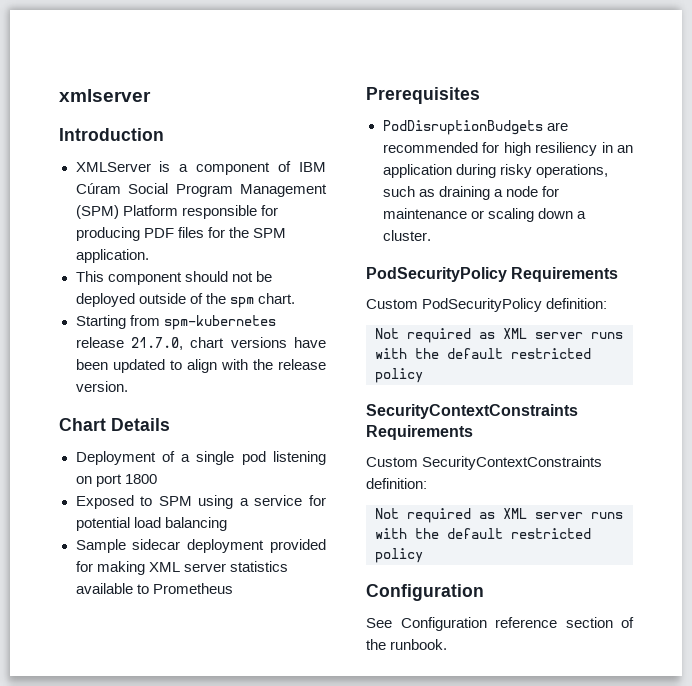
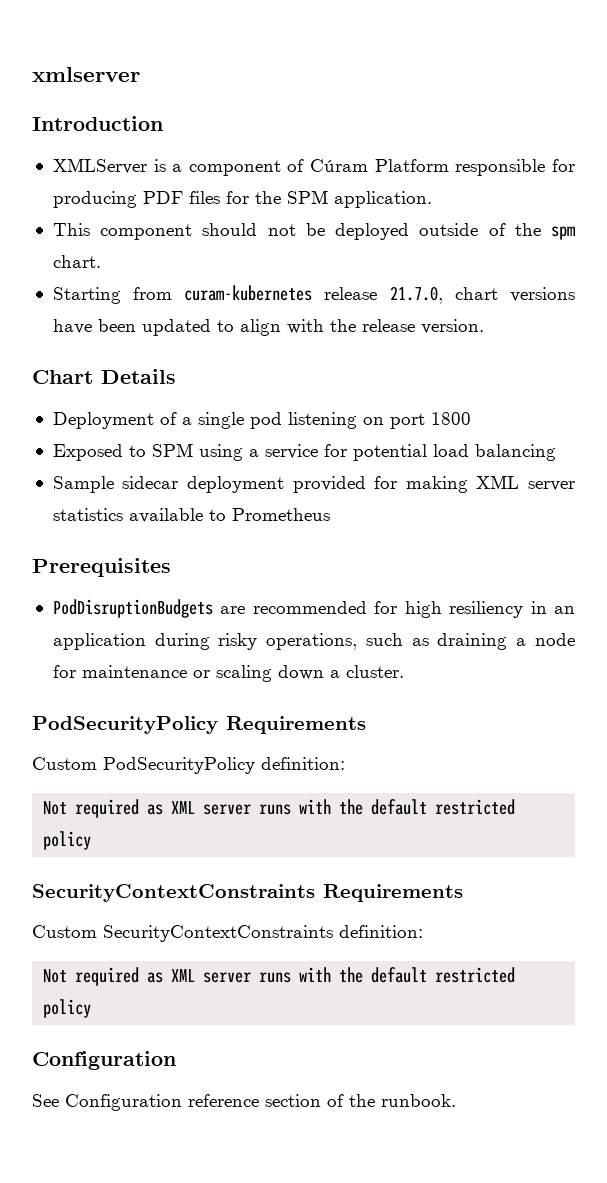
[299,162,326,172] [75,183,327,197] [75,205,119,219] IBM Cúram Social Program Management (SPM) -> [310,159,369,172] Cúram
[163,315,276,330] spm-kubernetes -> [184,285,313,301] curam-kubernetes

